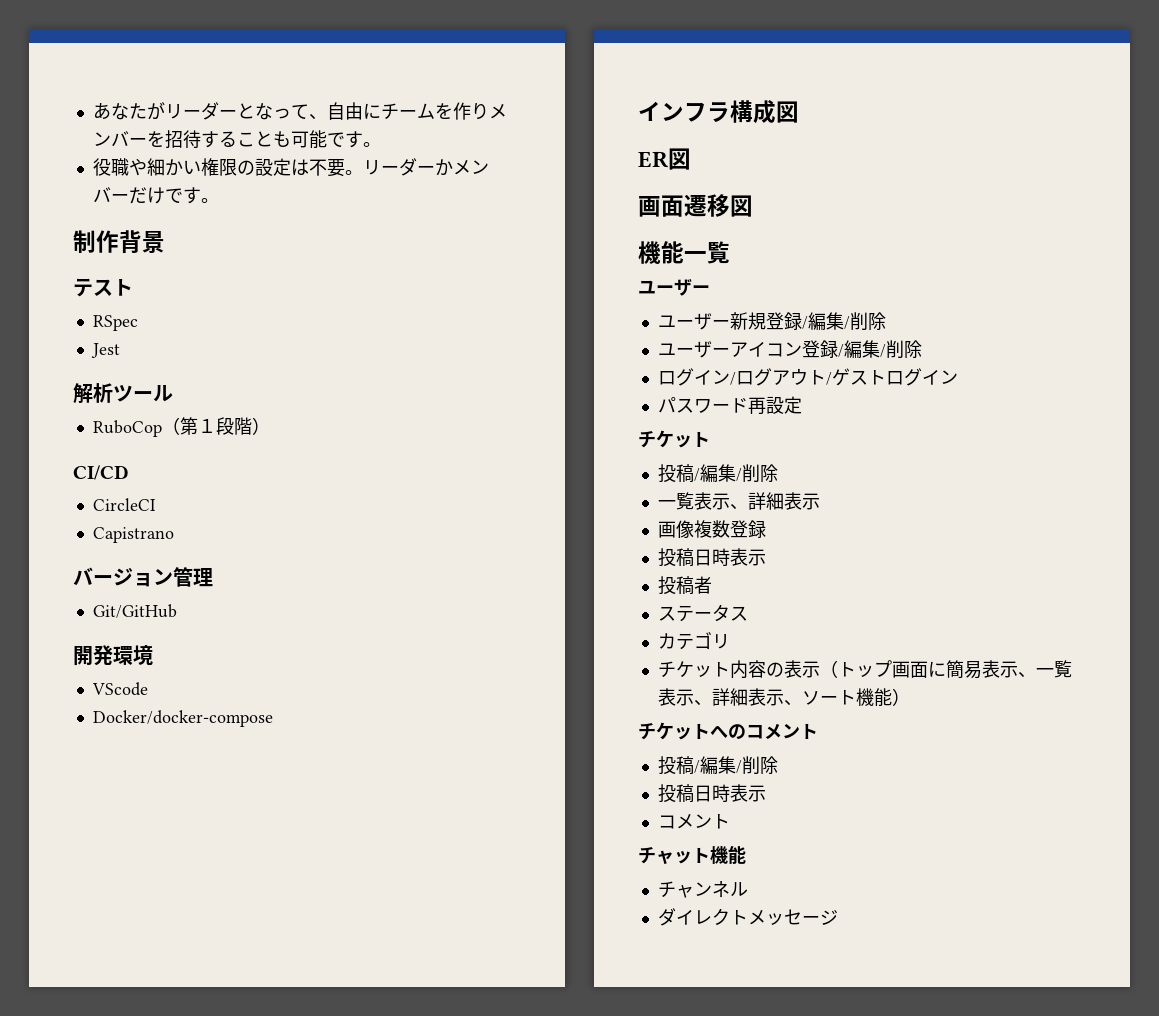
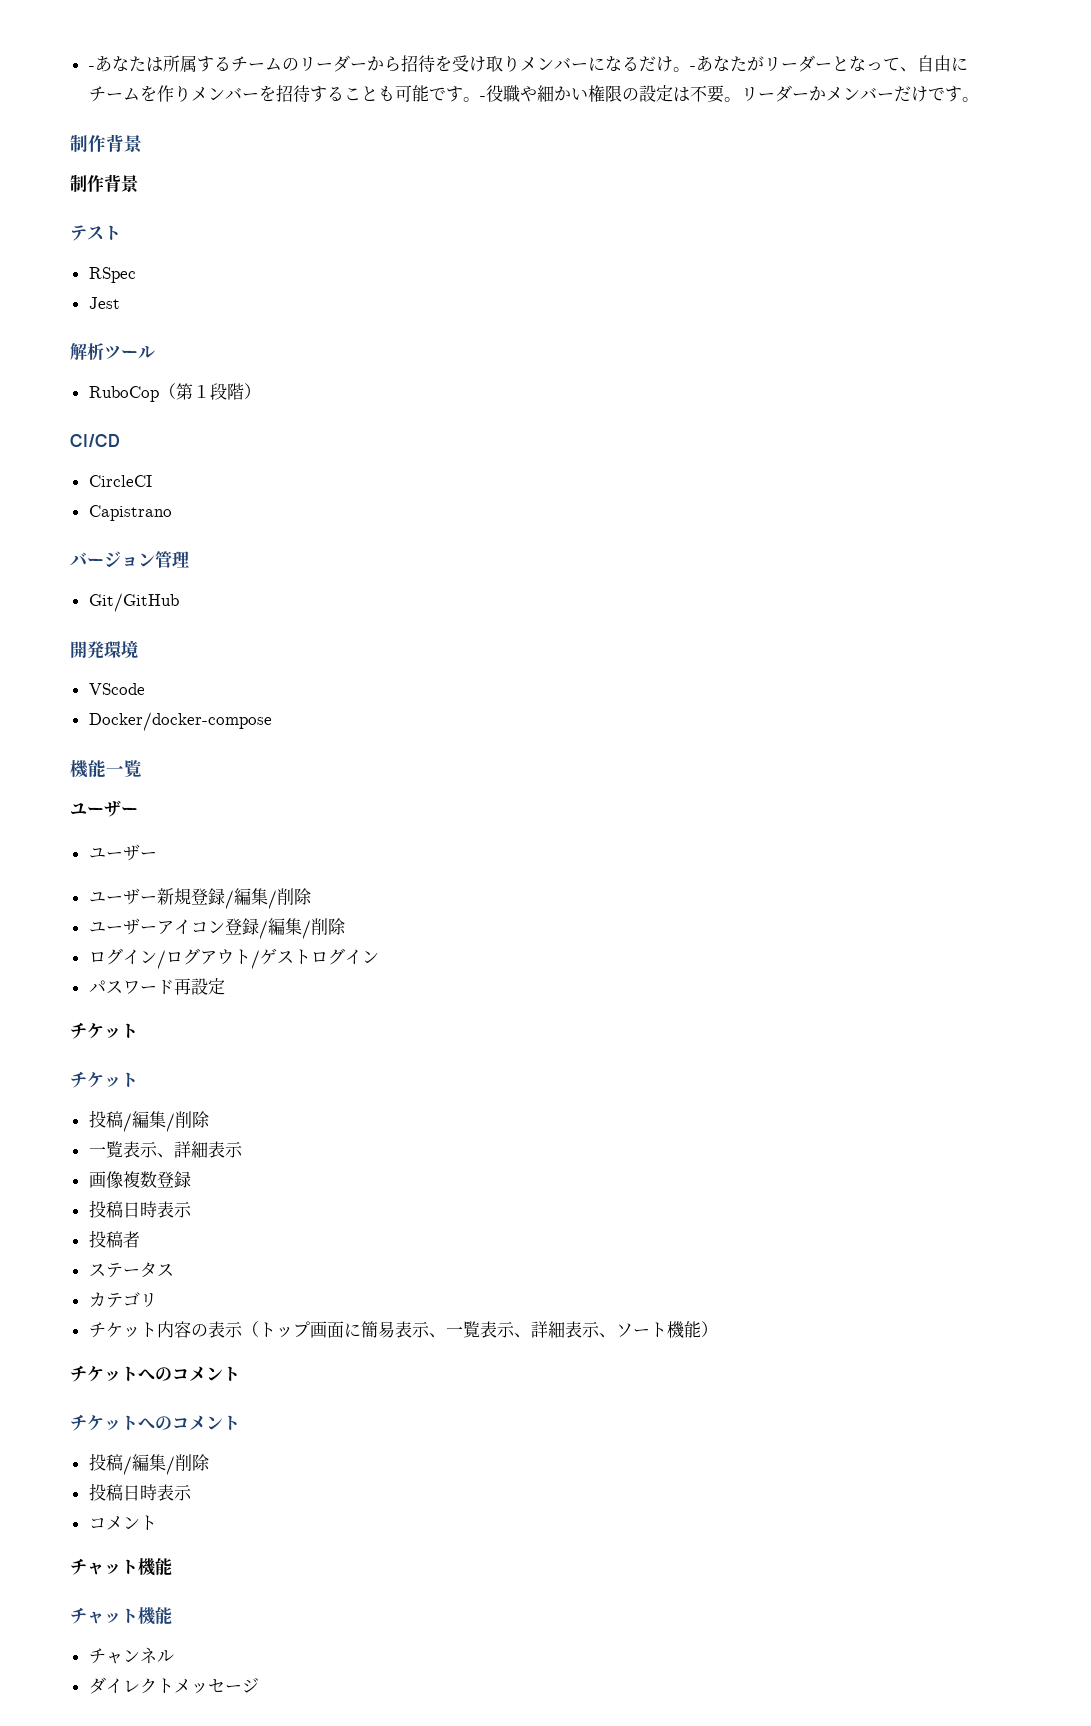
(92, 111) none -> [88,55,696,72] -あなたは所属するチームのリーダーから招待を受け取りメンバーになるだけ。-
(381, 144) // -> [479,96,486,100] -
(165, 242) none -> [70,174,139,193] // 制作背景
[638,100,799,124] [638,148,691,170] [638,194,753,217] // インフラ構成図 // ER図 // 画面遷移図 -> (272, 721) none
(730, 323) none -> [88,888,157,905] // ユーザー
(710, 439) none -> [70,1071,138,1088] // チケット
(818, 731) none -> [70,1414,240,1431] // チケットへのコメント
(746, 855) none -> [70,1607,172,1625] // チャット機能

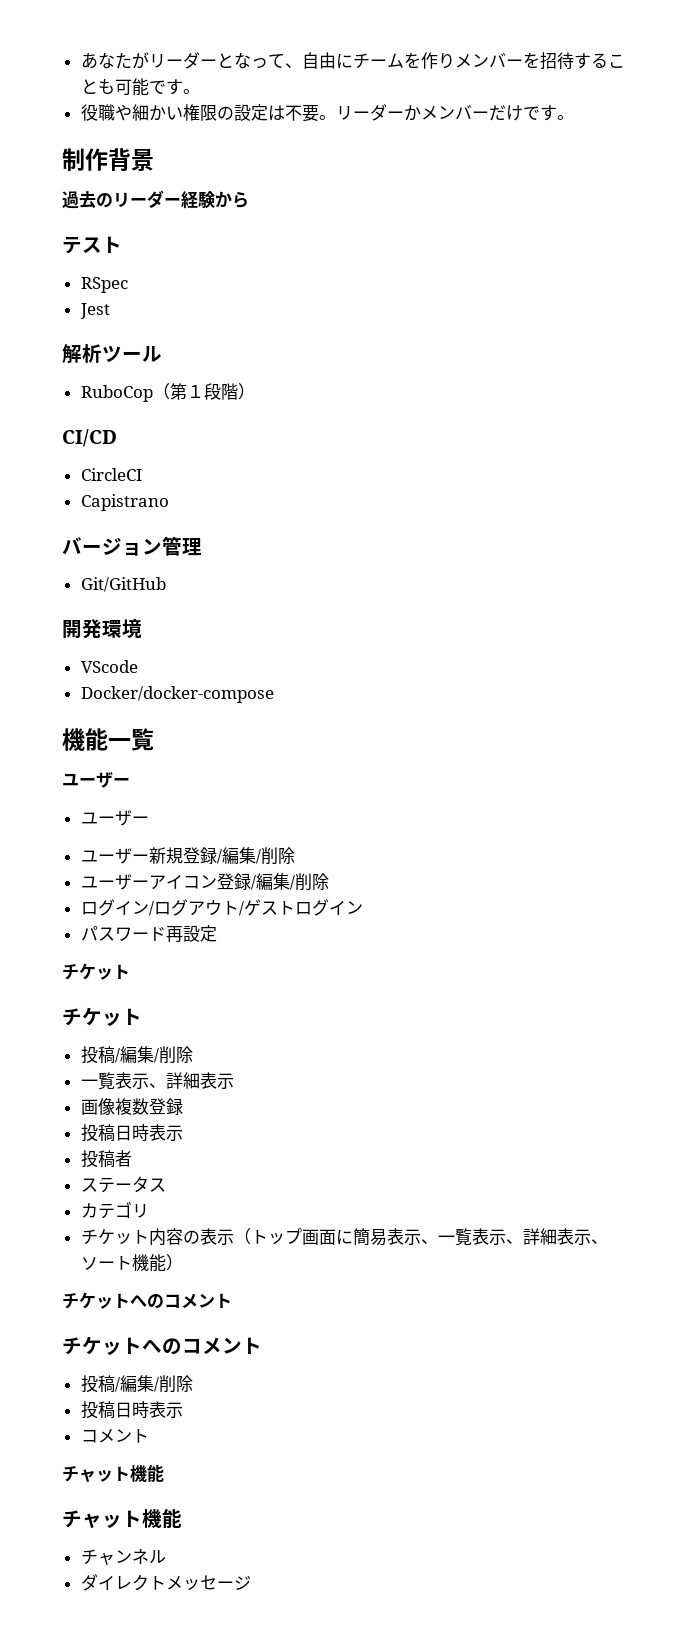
[88,55,696,72] -あなたは所属するチームのリーダーから招待を受け取りメンバーになるだけ。- -> (80, 60) none
[479,96,486,100] - -> (200, 91) //
[70,174,139,193] 制作背景 -> [62,190,249,209] 過去のリーダー経験から

